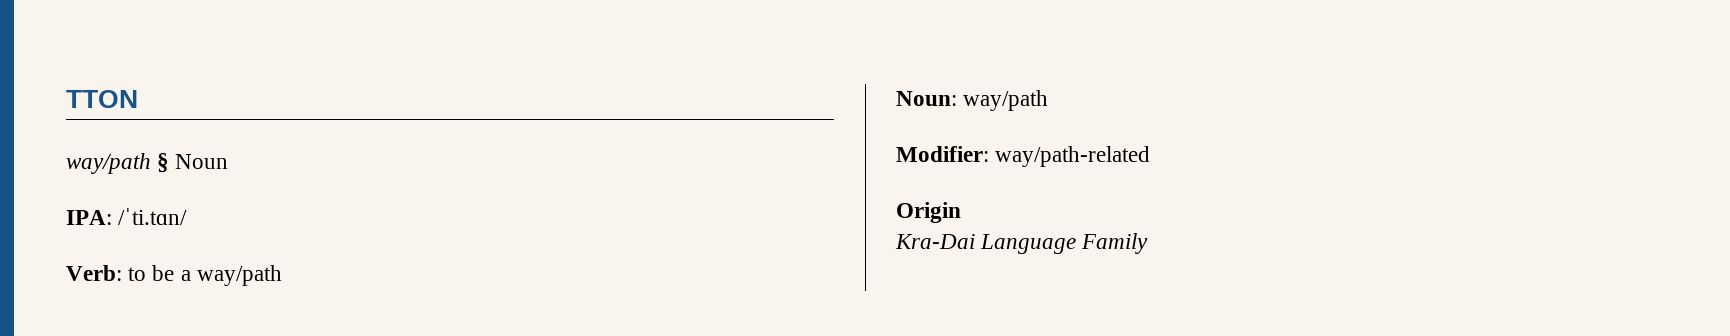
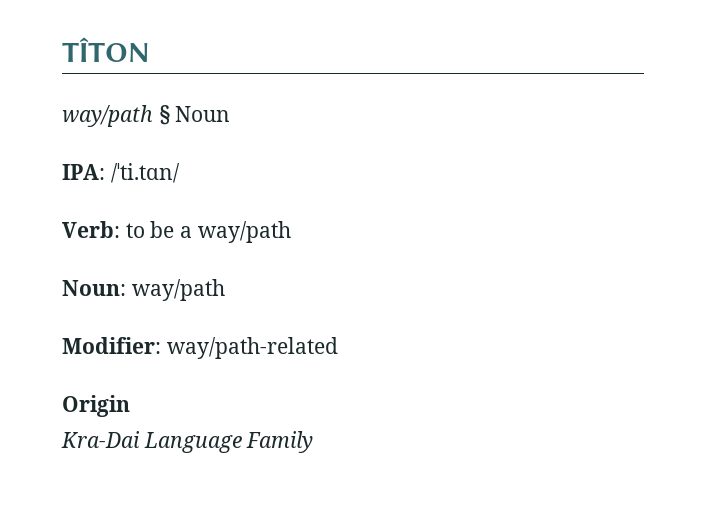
[66,90,138,108] TTON -> [62,37,149,62] TÎTON

